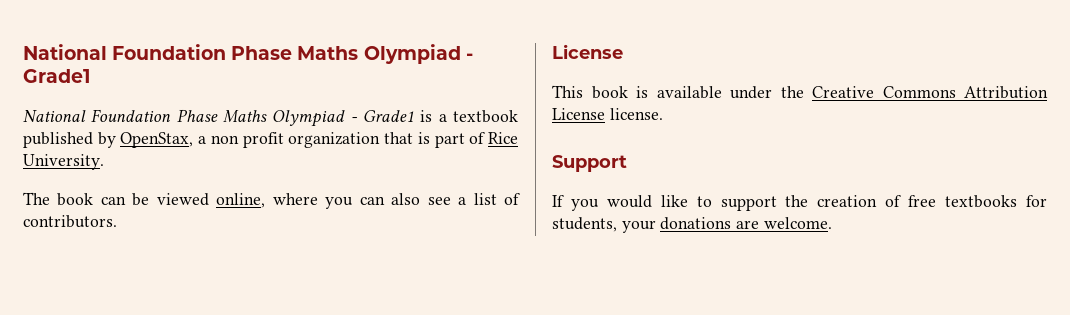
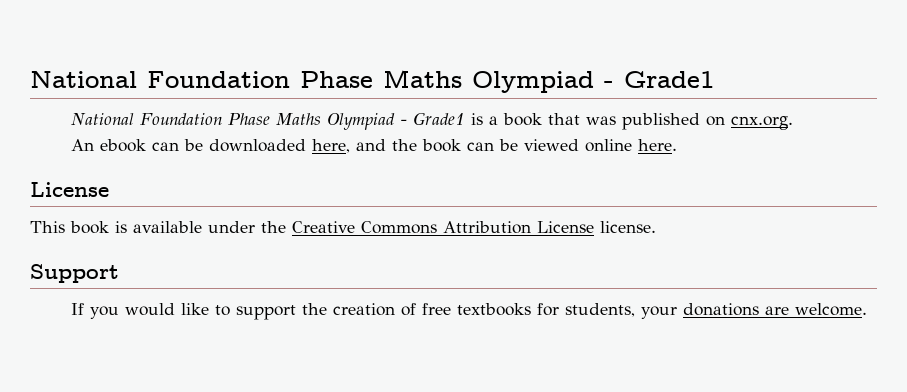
[452,110,518,123] [23,132,519,148] [23,154,104,170] [23,192,520,209] [23,215,117,228] textbook published by OpenStax, a non profit organization that is part of Rice University. // The book can be viewed online, where you can also see a list of contributors. -> [502,113,793,130] [70,139,677,153] book that was published on cnx.org. // An ebook can be downloaded here, and the book can be viewed online here.

